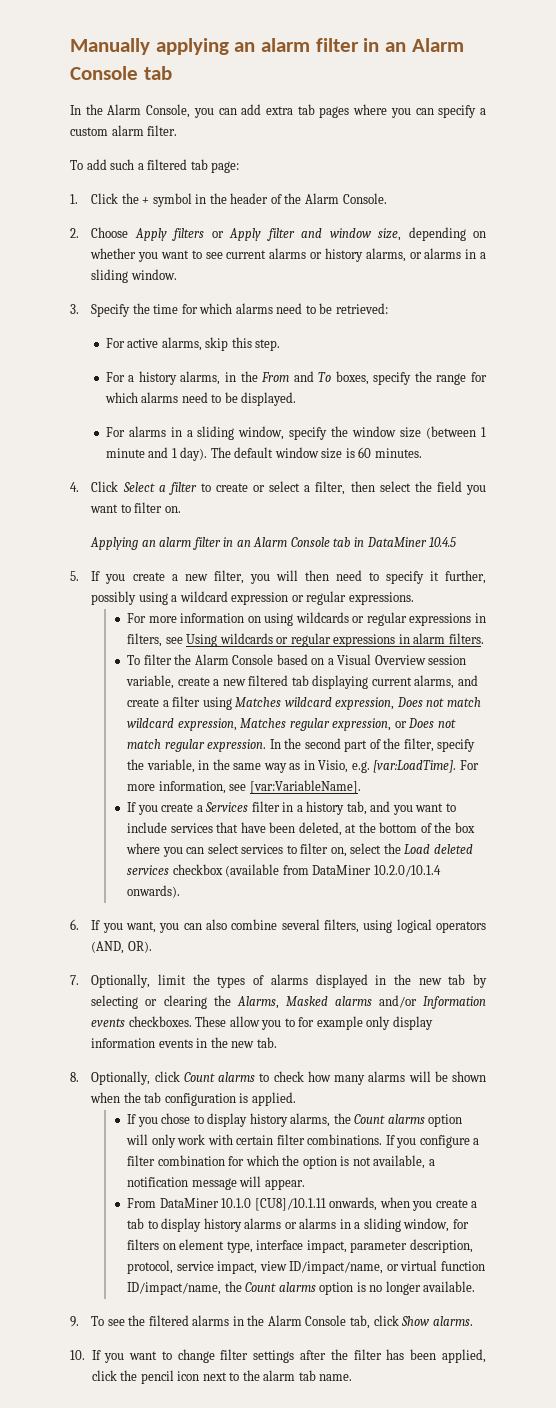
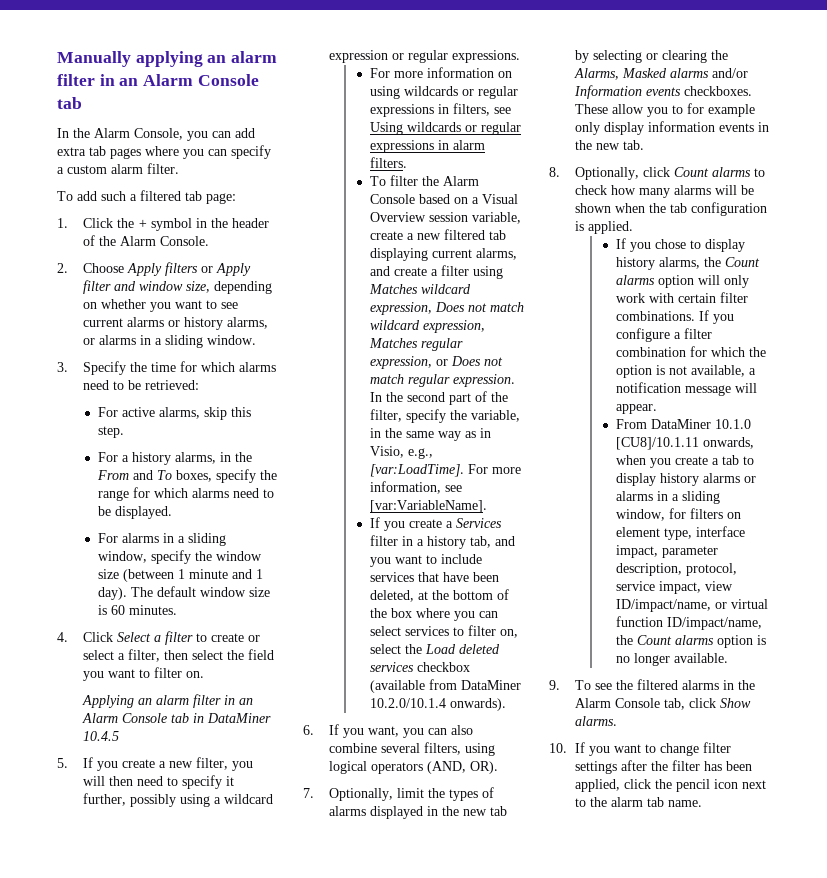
[351,761,370,773] e.g. -> [407,448,433,459] e.g.,

